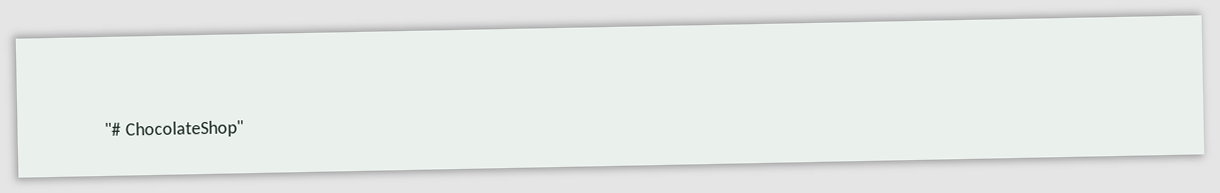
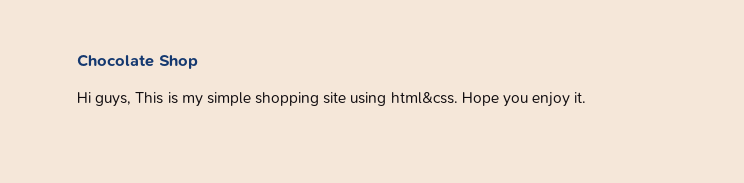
[104,120,244,139] "# ChocolateShop" -> [77,54,198,69] [77,92,587,107] Chocolate Shop // Hi guys, This is my simple shopping site using html&css. Hope you enjoy it.

